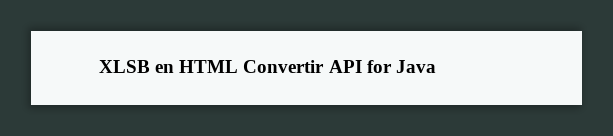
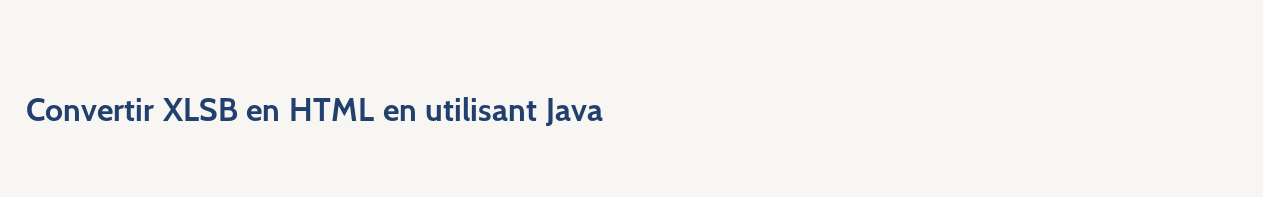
(99, 66) none -> [26,98,154,121] Convertir
[243,60,392,73] Convertir API for -> [382,97,538,121] en utilisant

